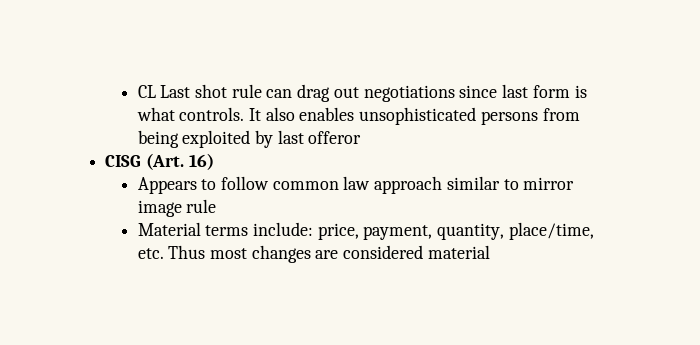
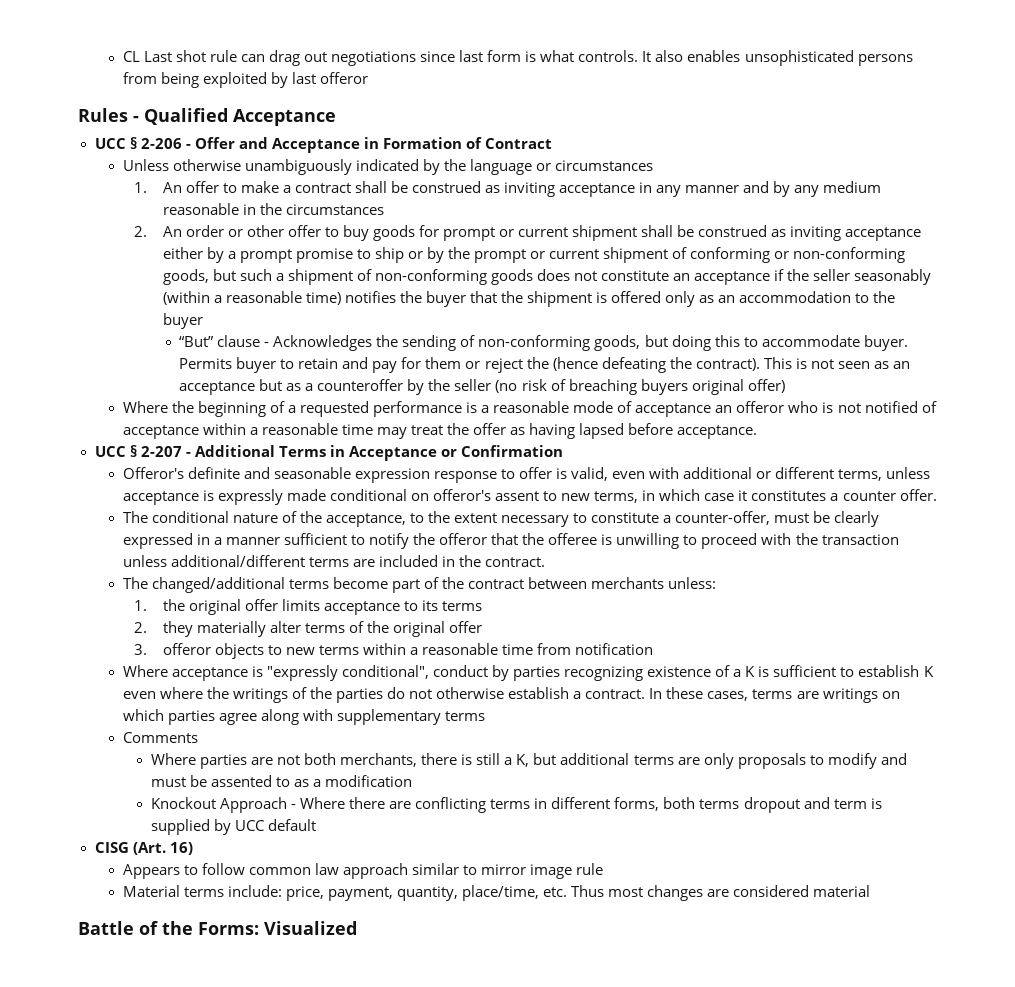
(362, 137) none -> [78,108,336,126] [94,137,552,153] [122,159,654,175] [134,181,882,197] [162,203,384,215] [134,225,922,241] [162,247,906,263] [162,269,932,285] [162,291,896,307] [162,313,203,329] [179,335,908,351] [179,357,911,373] [179,379,785,395] [122,401,937,417] [122,423,758,439] [94,445,563,461] [122,467,931,483] [122,489,937,505] [122,511,880,527] [122,533,899,549] [122,555,546,567] [122,577,717,593] [134,599,482,615] [134,621,482,637] [134,643,654,659] [122,665,934,681] [122,687,900,703] [122,709,485,725] [122,732,198,743] [150,753,907,769] [150,775,413,787] [150,797,882,813] [150,819,317,835] // Rules - Qualified Acceptance // UCC § 2-206 - Offer and Acceptance in Formation of Contract // Unless otherwise unambiguously indicated by the language or circumstances // 1. An offer to make a contract shall be construed as inviting acceptance in any manner and by any medium reasonable in the circumstances // 2. An order or other offer to buy goods for prompt or current shipment shall be construed as inviting acceptance either by a prompt promise to ship or by the prompt or current shipment of conforming or non-conforming goods, but such a shipment of non-conforming goods does not constitute an acceptance if the seller seasonably (within a reasonable time) notifies the buyer that the shipment is offered only as an accommodation to the buyer // “But” clause - Acknowledges the sending of non-conforming goods, but doing this to accommodate buyer. Permits buyer to retain and pay for them or reject the (hence defeating the contract). This is not seen as an acceptance but as a counteroffer by the seller (no risk of breaching buyers original offer) // Where the beginning of a requested performance is a reasonable mode of acceptance an offeror who is not notified of acceptance within a reasonable time may treat the offer as having lapsed before acceptance. // UCC § 2-207 - Additional Terms in Acceptance or Confirmation // Offeror's definite and seasonable expression response to offer is valid, even with additional or different terms, unless acceptance is expressly made conditional on offeror's assent to new terms, in which case it constitutes a counter offer. // The conditional nature of the acceptance, to the extent necessary to constitute a counter-offer, must be clearly expressed in a manner sufficient to notify the offeror that the offeree is unwilling to proceed with the transaction unless additional/different terms are included in the contract. // The changed/additional terms become part of the contract between merchants unless: // 1. the original offer limits acceptance to its terms // 2. they materially alter terms of the original offer // 3. offeror objects to new terms within a reasonable time from notification // Where acceptance is "expressly conditional", conduct by parties recognizing existence of a K is sufficient to establish K even where the writings of the parties do not otherwise establish a contract. In these cases, terms are writings on which parties agree along with supplementary terms // Comments // Where parties are not both merchants, there is still a K, but additional terms are only proposals to modify and must be assented to as a modification // Knockout Approach - Where there are conflicting terms in different forms, both terms dropout and term is supplied by UCC default
(490, 252) none -> [78,921,357,935] // Battle of the Forms: Visualized

